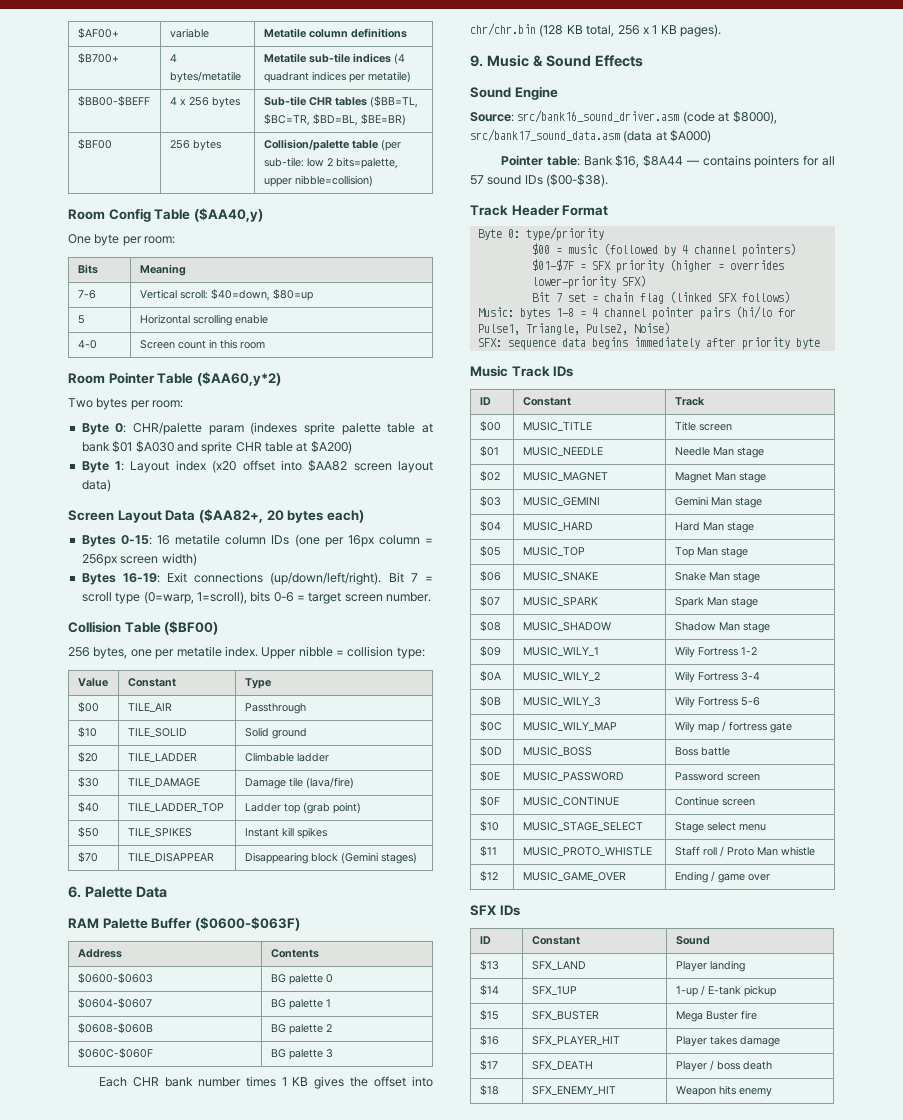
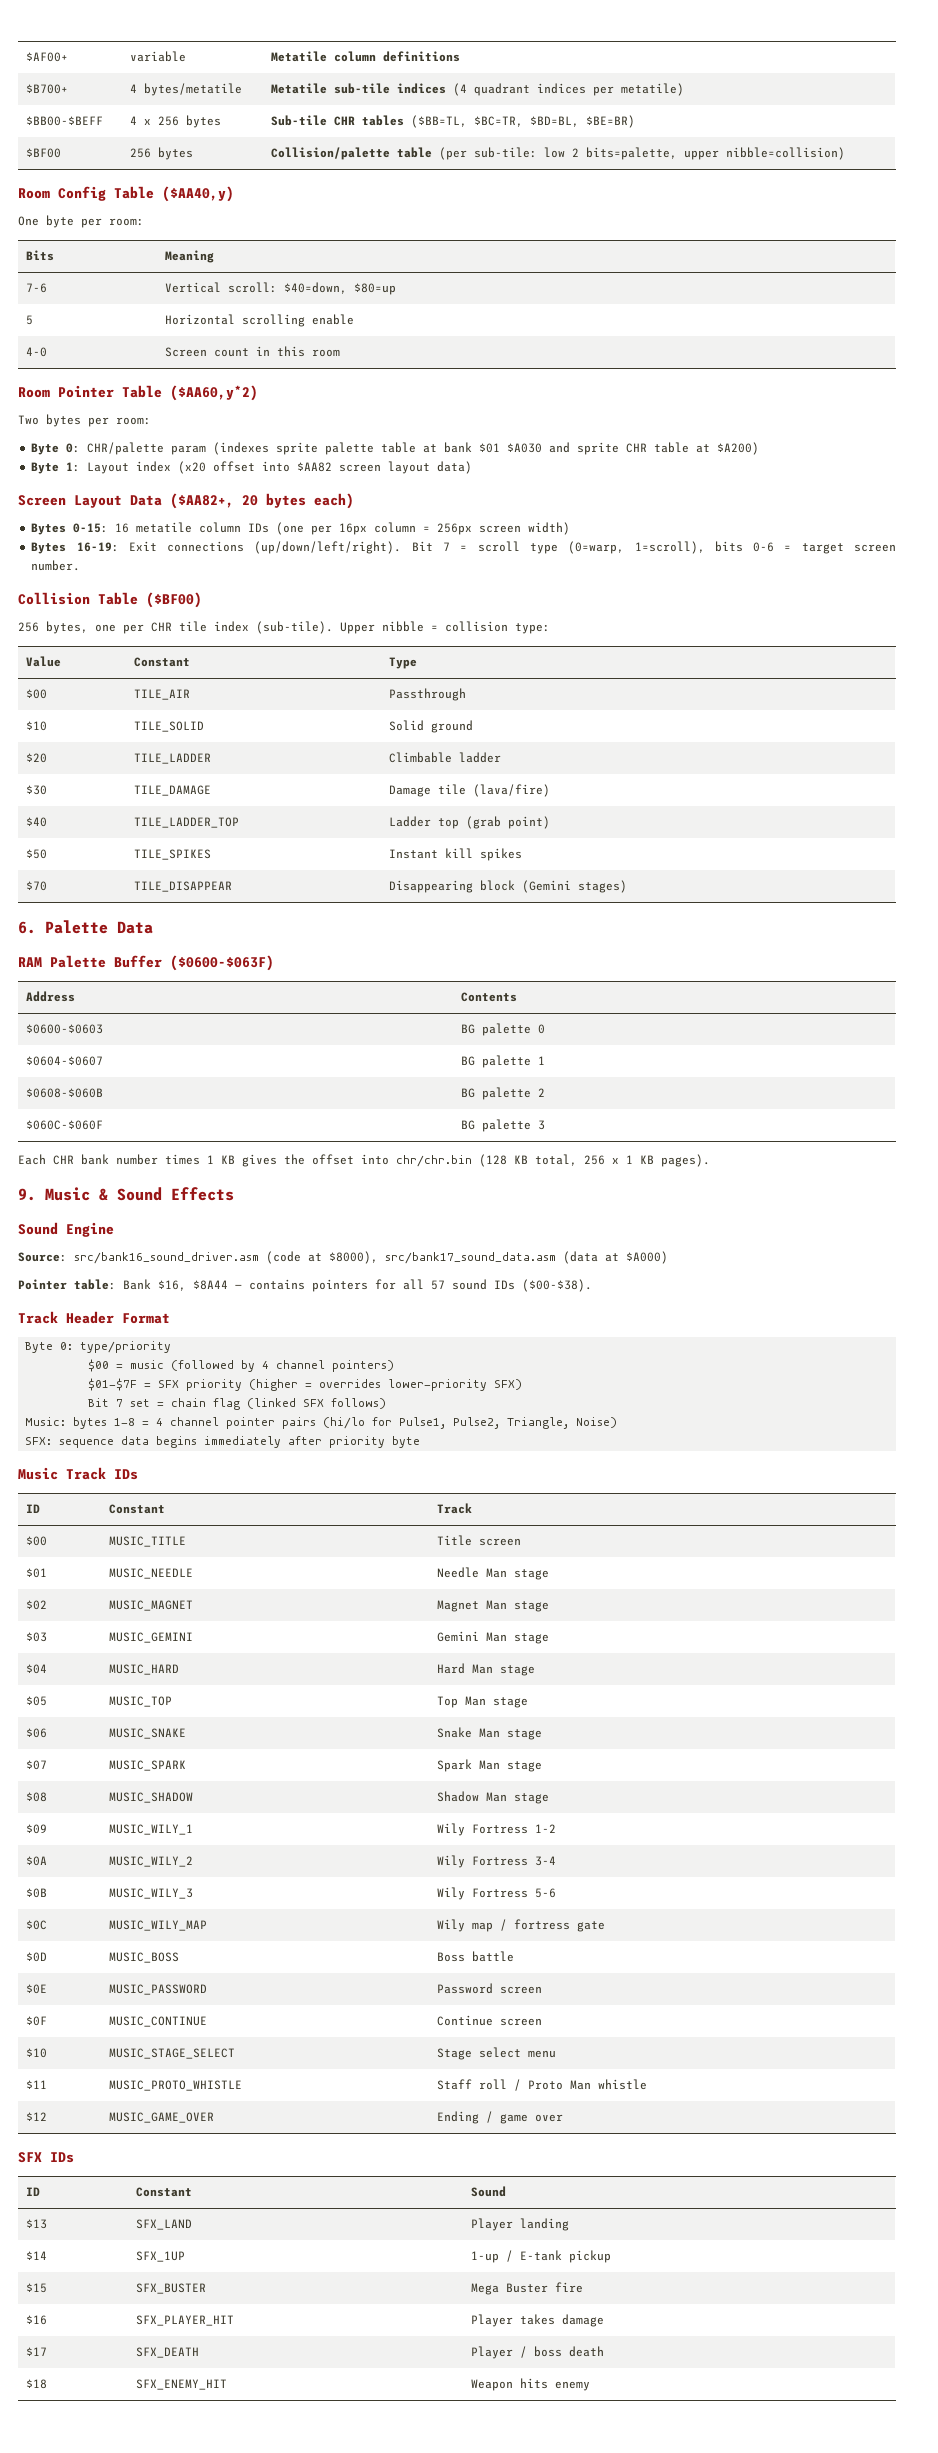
[176,646,258,657] metatile index. -> [151,621,333,634] CHR tile index (sub-tile).
[525,323,628,335] Triangle, Pulse2, -> [453,1417,570,1429] Pulse2, Triangle,

